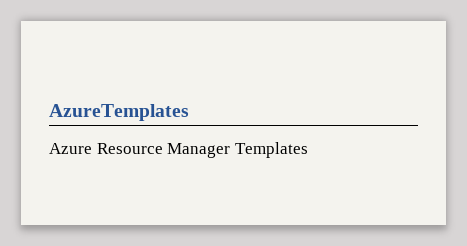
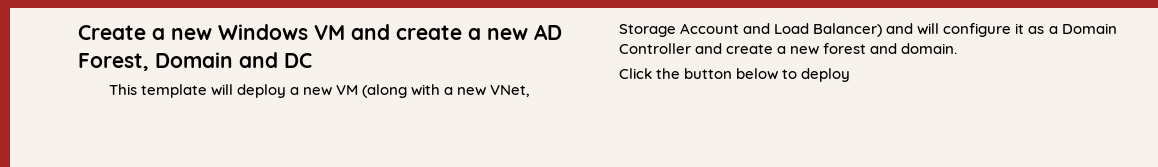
[49,104,189,121] [49,142,308,158] AzureTemplates // Azure Resource Manager Templates -> [78,24,562,40] [78,52,312,71] [108,84,531,98] [619,23,1117,37] [619,43,958,55] [619,68,851,82] Create a new Windows VM and create a new AD Forest, Domain and DC // This template will deploy a new VM (along with a new VNet, Storage Account and Load Balancer) and will configure it as a Domain Controller and create a new forest and domain. // Click the button below to deploy

